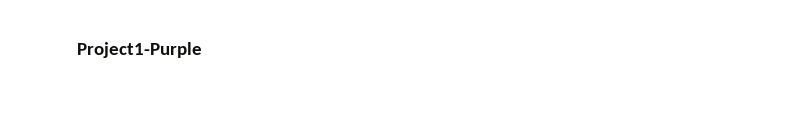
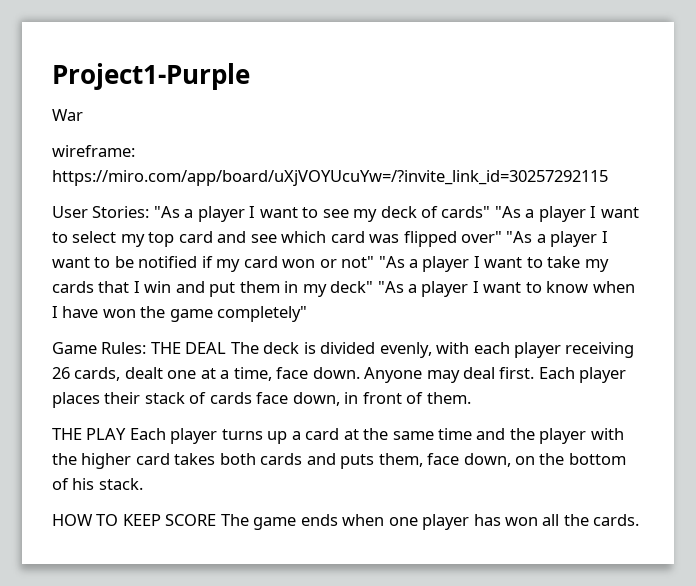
(202, 50) none -> [52,109,83,121] [52,145,135,157] [52,170,608,186] [52,206,639,222] [52,231,608,247] [52,256,609,272] [52,281,635,297] [52,306,308,322] [52,342,635,358] [52,367,627,383] [52,392,471,408] [52,428,624,444] [52,453,626,469] [52,478,143,490] [52,514,640,530] // War // wireframe: https://miro.com/app/board/uXjVOYUcuYw=/?invite_link_id=30257292115 // User Stories: "As a player I want to see my deck of cards" "As a player I want to select my top card and see which card was flipped over" "As a player I want to be notified if my card won or not" "As a player I want to take my cards that I win and put them in my deck" "As a player I want to know when I have won the game completely" // Game Rules: THE DEAL The deck is divided evenly, with each player receiving 26 cards, dealt one at a time, face down. Anyone may deal first. Each player places their stack of cards face down, in front of them. // THE PLAY Each player turns up a card at the same time and the player with the higher card takes both cards and puts them, face down, on the bottom of his stack. // HOW TO KEEP SCORE The game ends when one player has won all the cards.

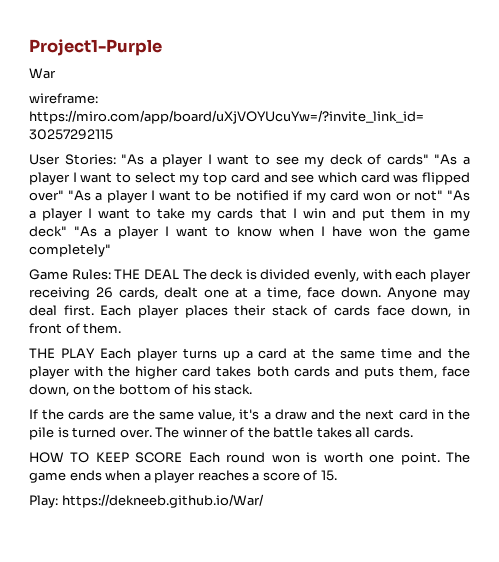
[52,514,640,530] HOW TO KEEP SCORE The game ends when one player has won all the cards. -> [29,409,470,422] [29,427,413,440] [29,452,470,465] [29,470,337,483] [29,494,264,508] If the cards are the same value, it's a draw and the next card in the pile is turned over. The winner of the battle takes all cards. // HOW TO KEEP SCORE Each round won is worth one point. The game ends when a player reaches a score of 15. // Play: https://dekneeb.github.io/War/

